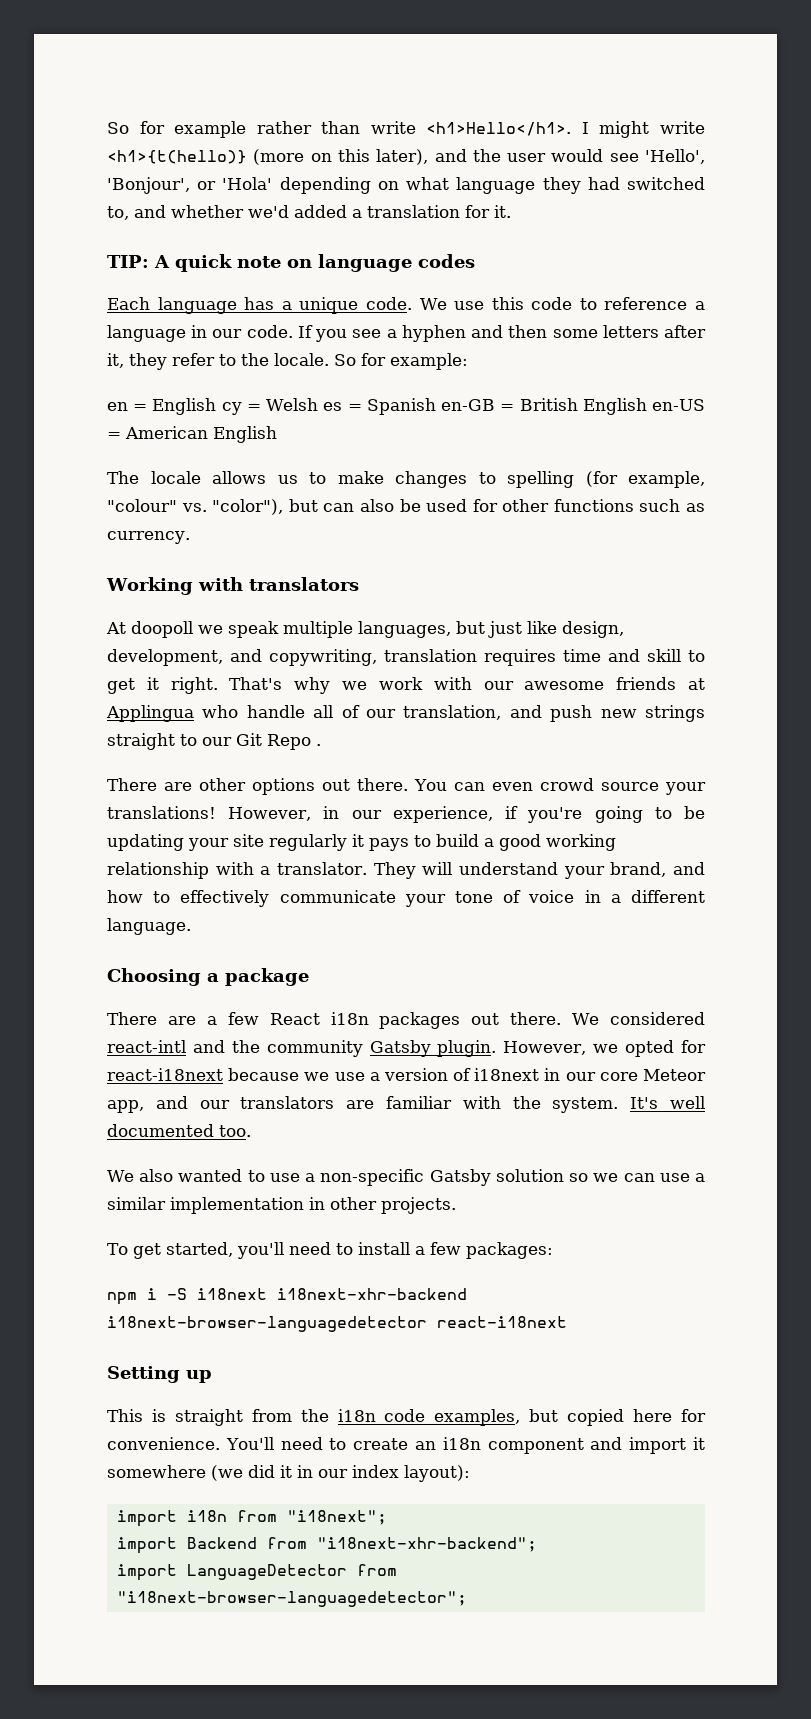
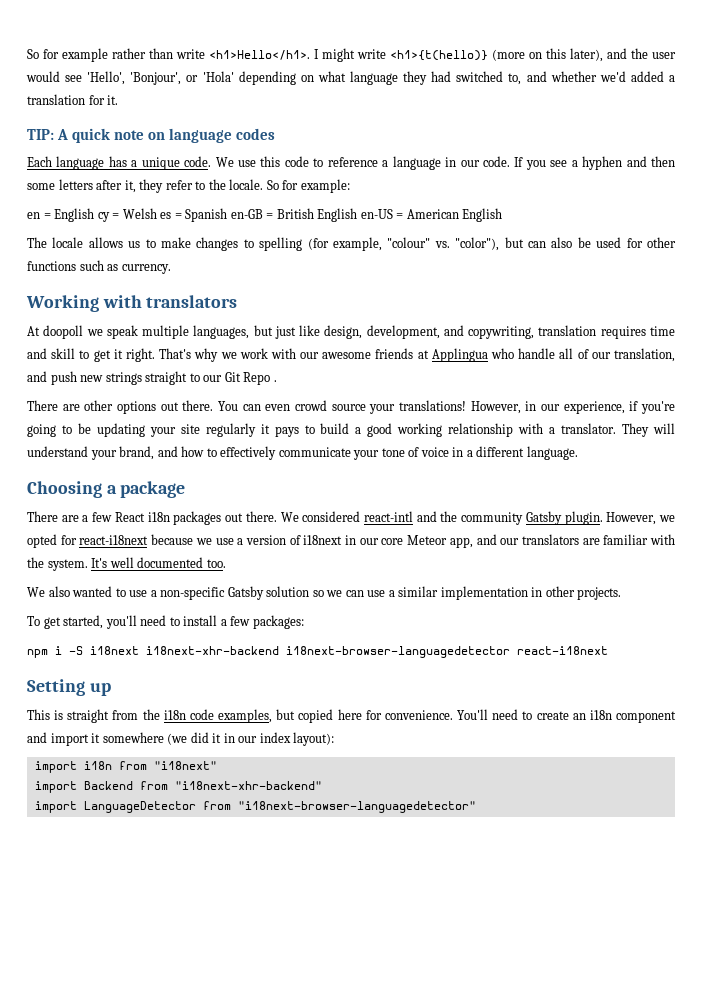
[286,1510,387,1525] "i18next"; -> [153,761,217,770] "i18next"
[316,1537,537,1552] "i18next-xhr-backend"; -> [174,781,322,790] "i18next-xhr-backend"
[116,1591,467,1607] "i18next-browser-languagedetector"; -> [237,801,476,813] "i18next-browser-languagedetector"

